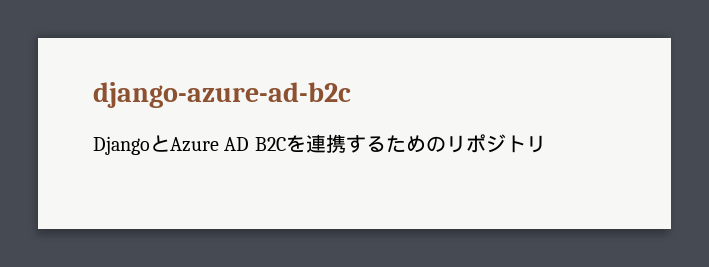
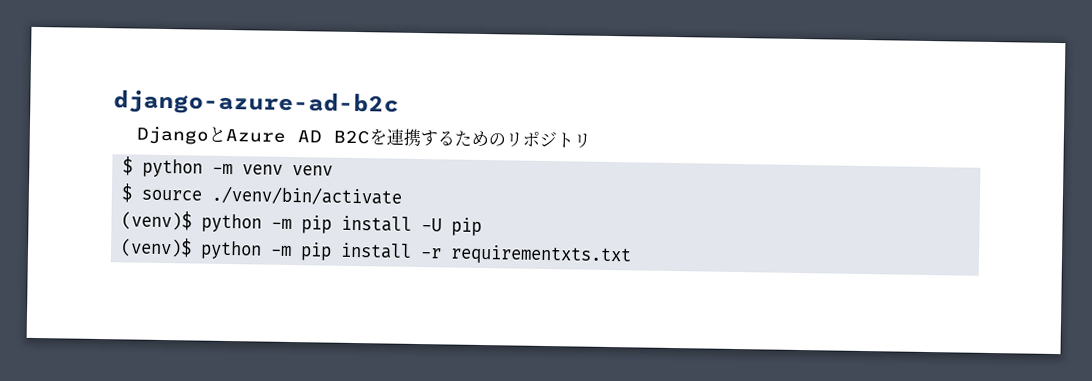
(546, 144) none -> [122,156,334,178] [121,183,404,206] [121,210,483,237] [120,237,633,266] // $ python -m venv venv // $ source ./venv/bin/activate // (venv)$ python -m pip install -U pip // (venv)$ python -m pip install -r requirementxts.txt

